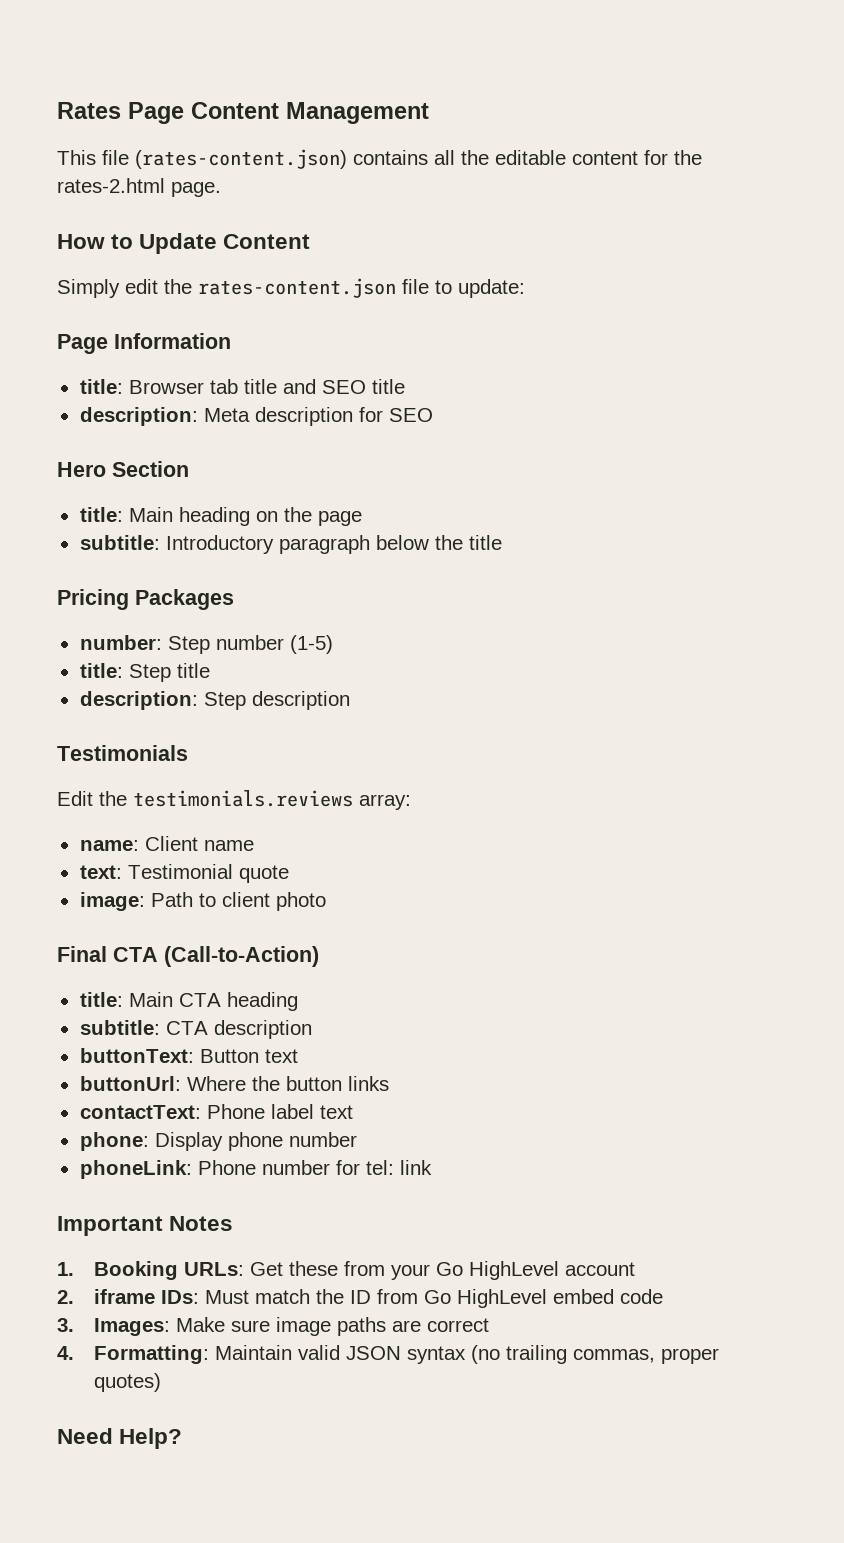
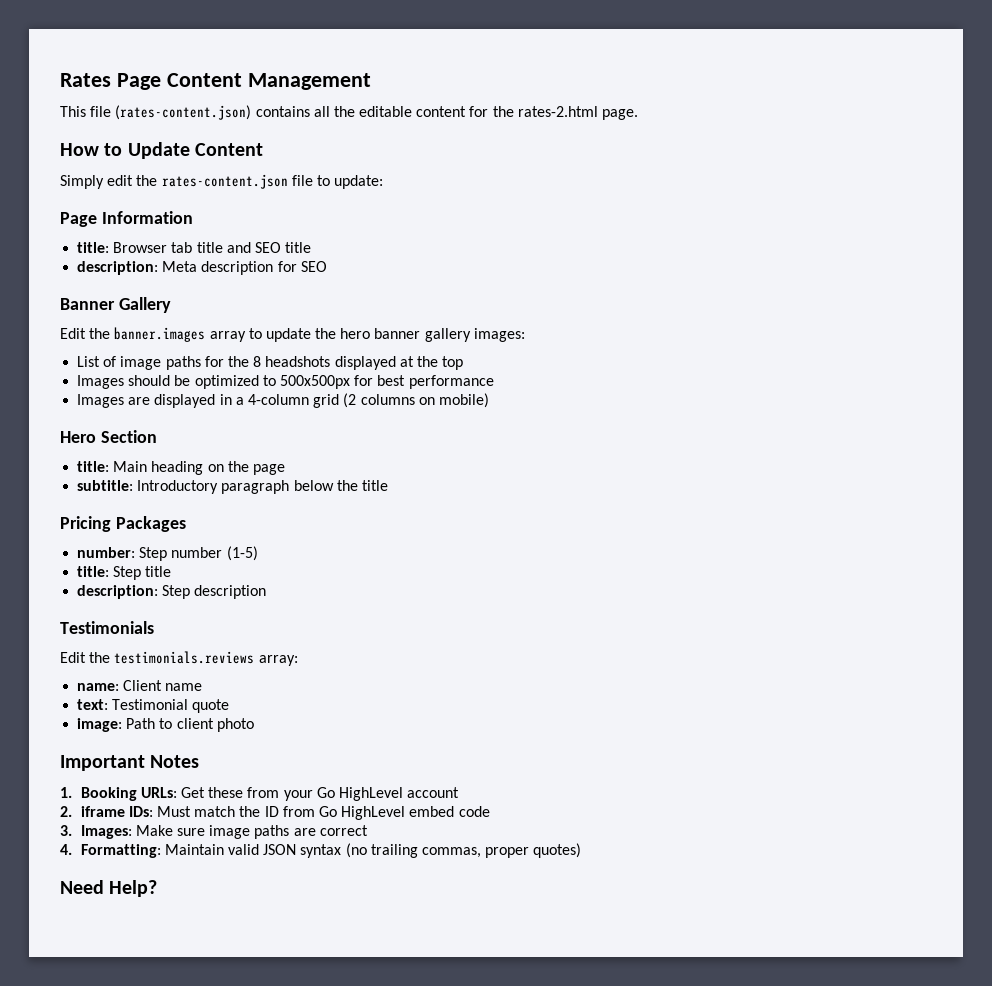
(433, 415) none -> [60,297,171,313] [60,327,525,342] [77,356,464,370] [77,375,494,389] [77,393,489,408] // Banner Gallery // Edit the banner.images array to update the hero banner gallery images: // List of image paths for the 8 headshots displayed at the top // Images should be optimized to 500x500px for best performance // Images are displayed in a 4-column grid (2 columns on mobile)
[57,946,319,967] [79,992,298,1011] [79,1020,312,1039] [79,1048,298,1063] [79,1076,389,1091] [79,1104,353,1119] [79,1132,357,1151] [79,1160,432,1179] // Final CTA (Call-to-Action) // title: Main CTA heading // subtitle: CTA description // buttonText: Button text // buttonUrl: Where the button links // contactText: Phone label text // phone: Display phone number // phoneLink: Phone number for tel: link -> (254, 725) none

